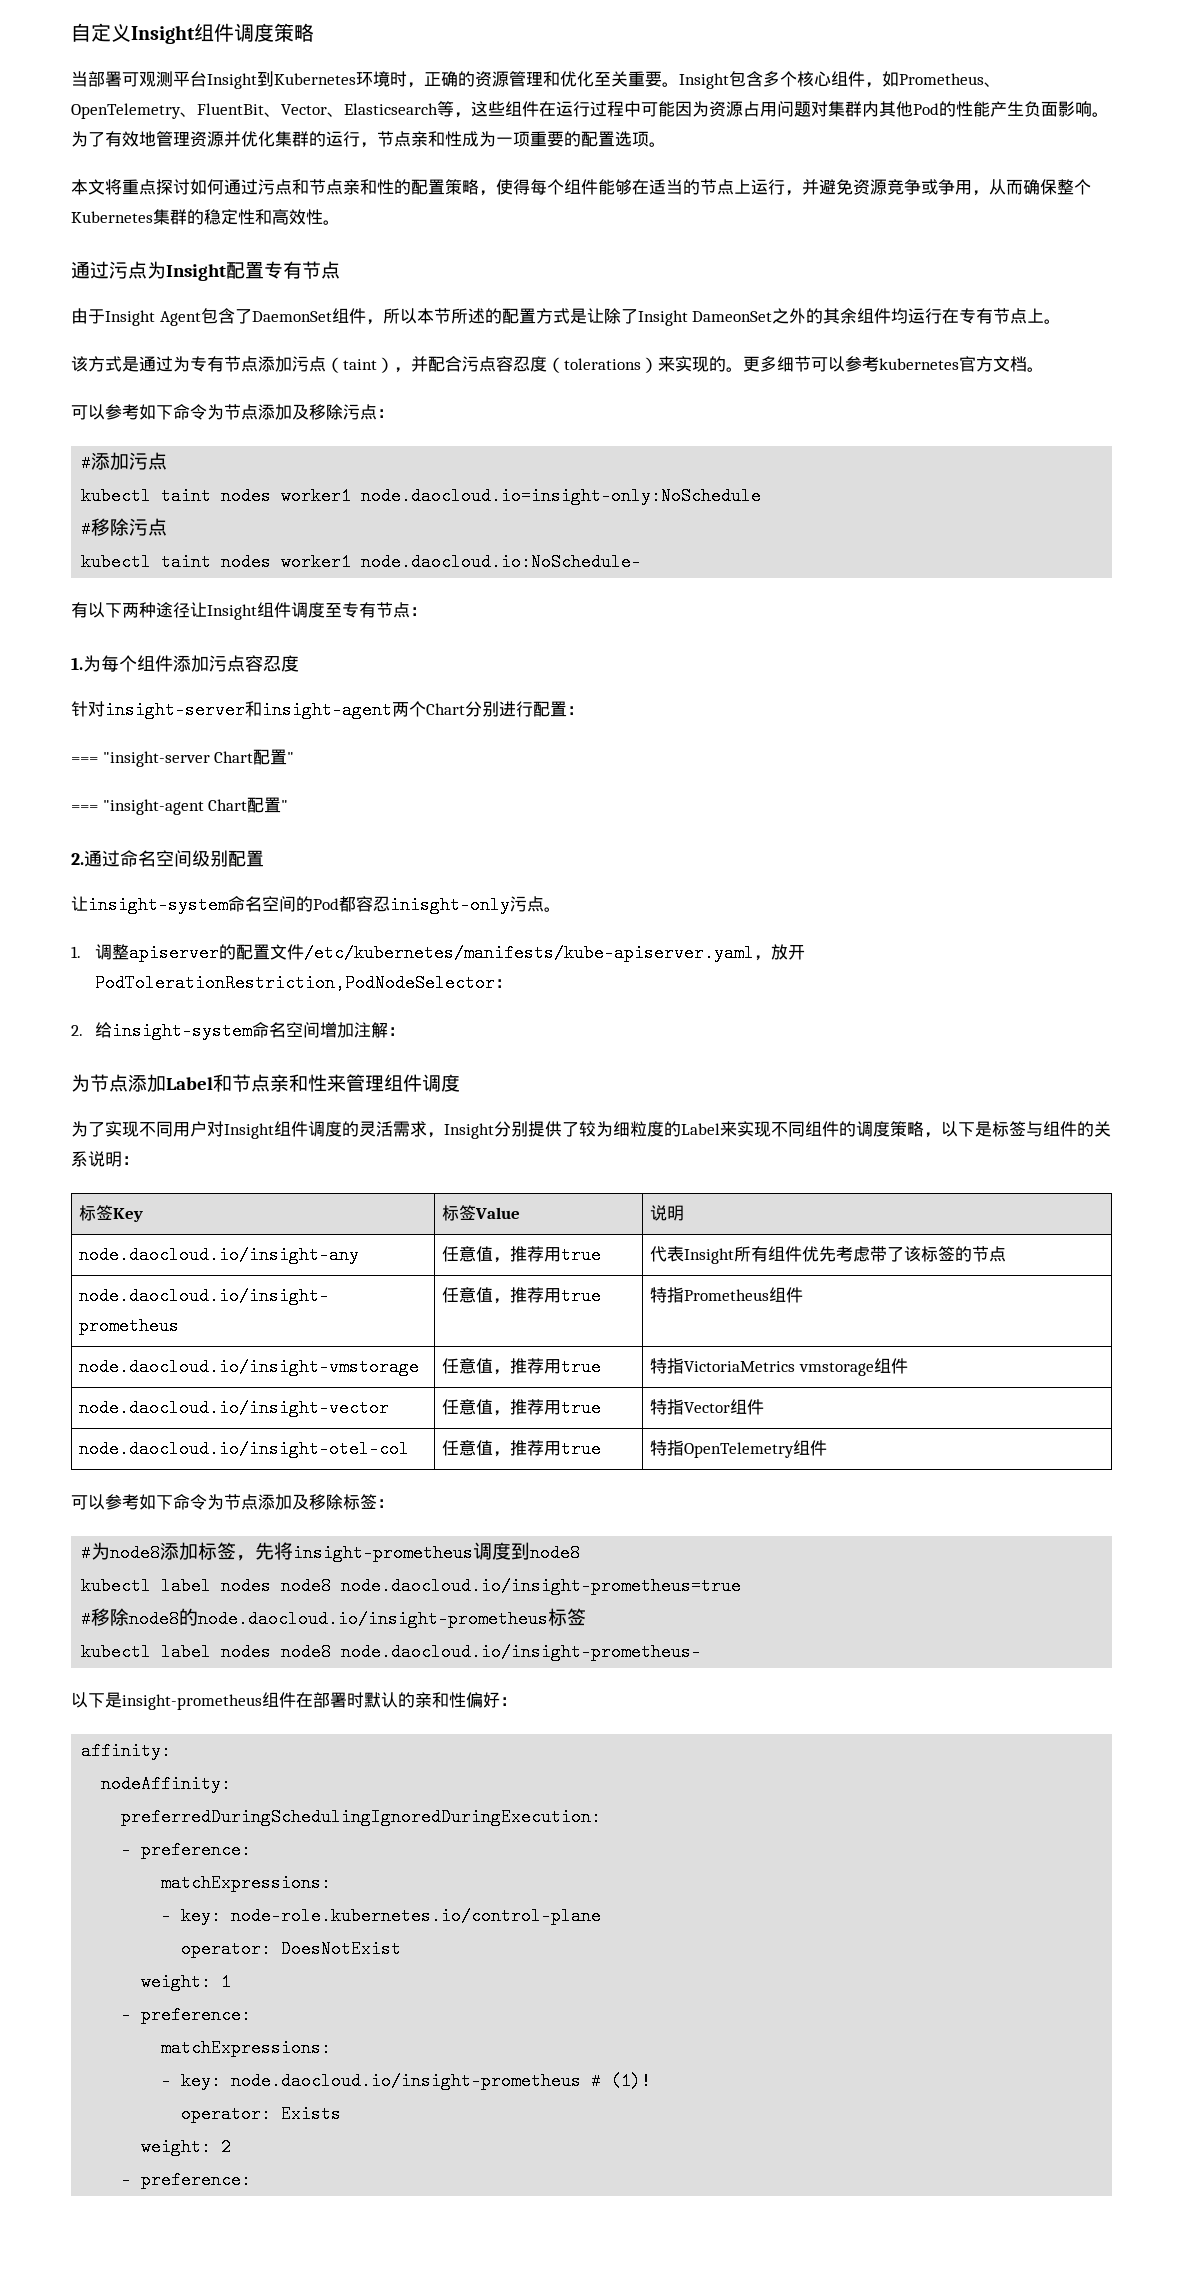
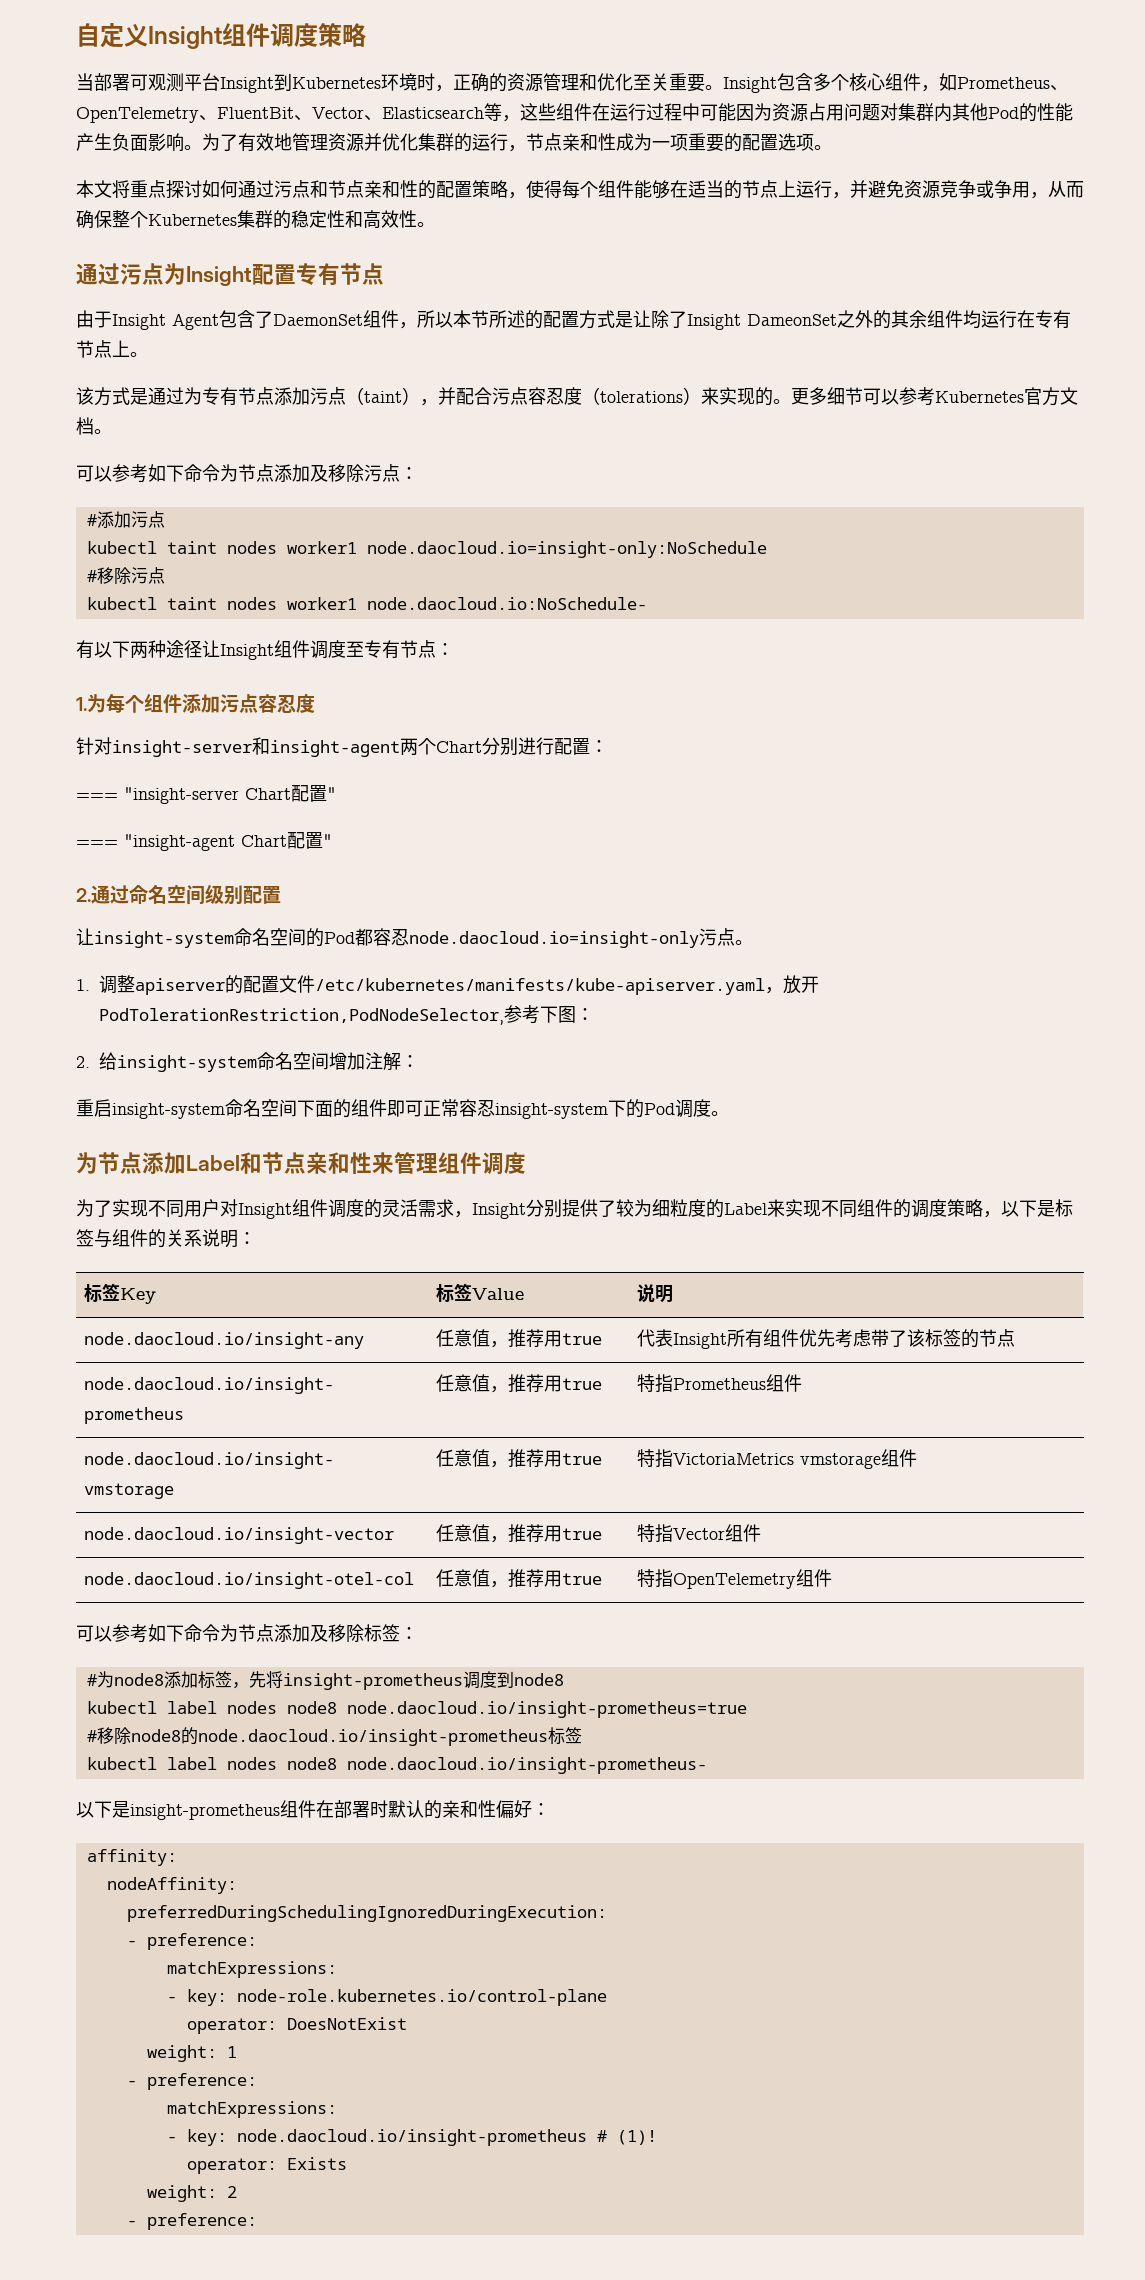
[879,358,959,370] kubernetes -> [935,391,1024,403] Kubernetes
[390,896,510,914] inisght-only -> [409,931,699,948] node.daocloud.io=insight-only
[94,974,495,992] PodTolerationRestriction,PodNodeSelector -> [99,1005,577,1025] PodTolerationRestriction,PodNodeSelector,参考下图
(405, 1031) none -> [76,1099,729,1119] // 重启insight-system命名空间下面的组件即可正常容忍insight-system下的Pod调度。

